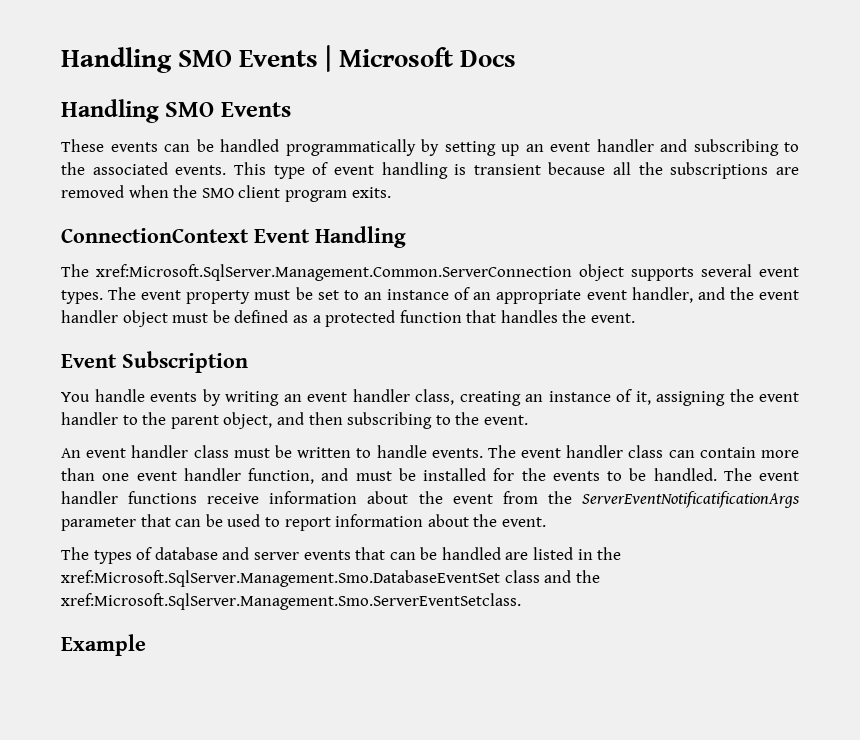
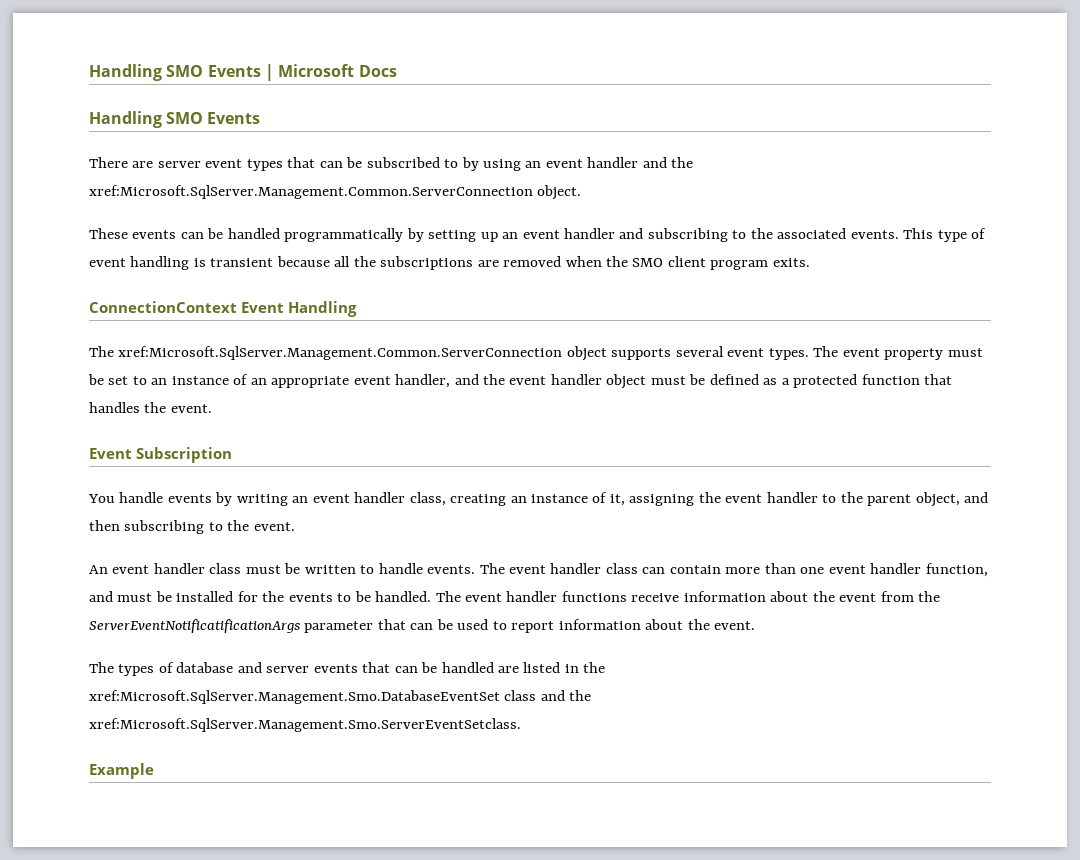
(291, 109) none -> [89,157,694,171] [89,185,582,200] // There are server event types that can be subscribed to by using an event handler and the xref:Microsoft.SqlServer.Management.Common.ServerConnection object.

